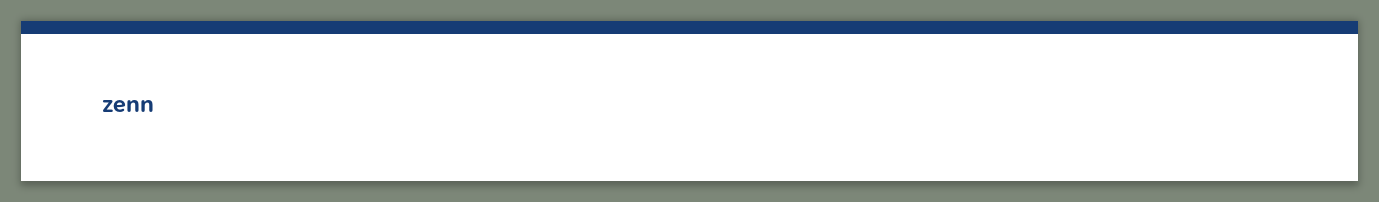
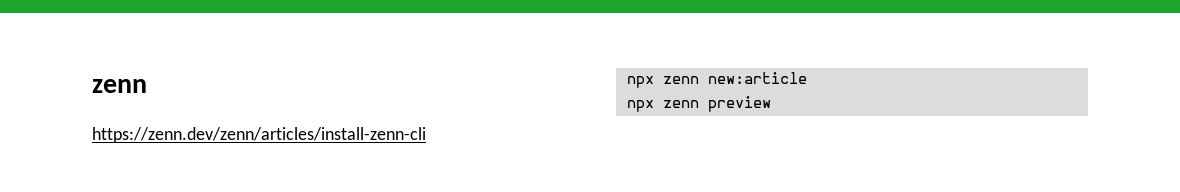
[102,100,154,113] zenn -> [92,79,147,93] [92,127,426,143] [626,72,807,88] [626,96,771,112] zenn // https://zenn.dev/zenn/articles/install-zenn-cli // npx zenn new:article // npx zenn preview

